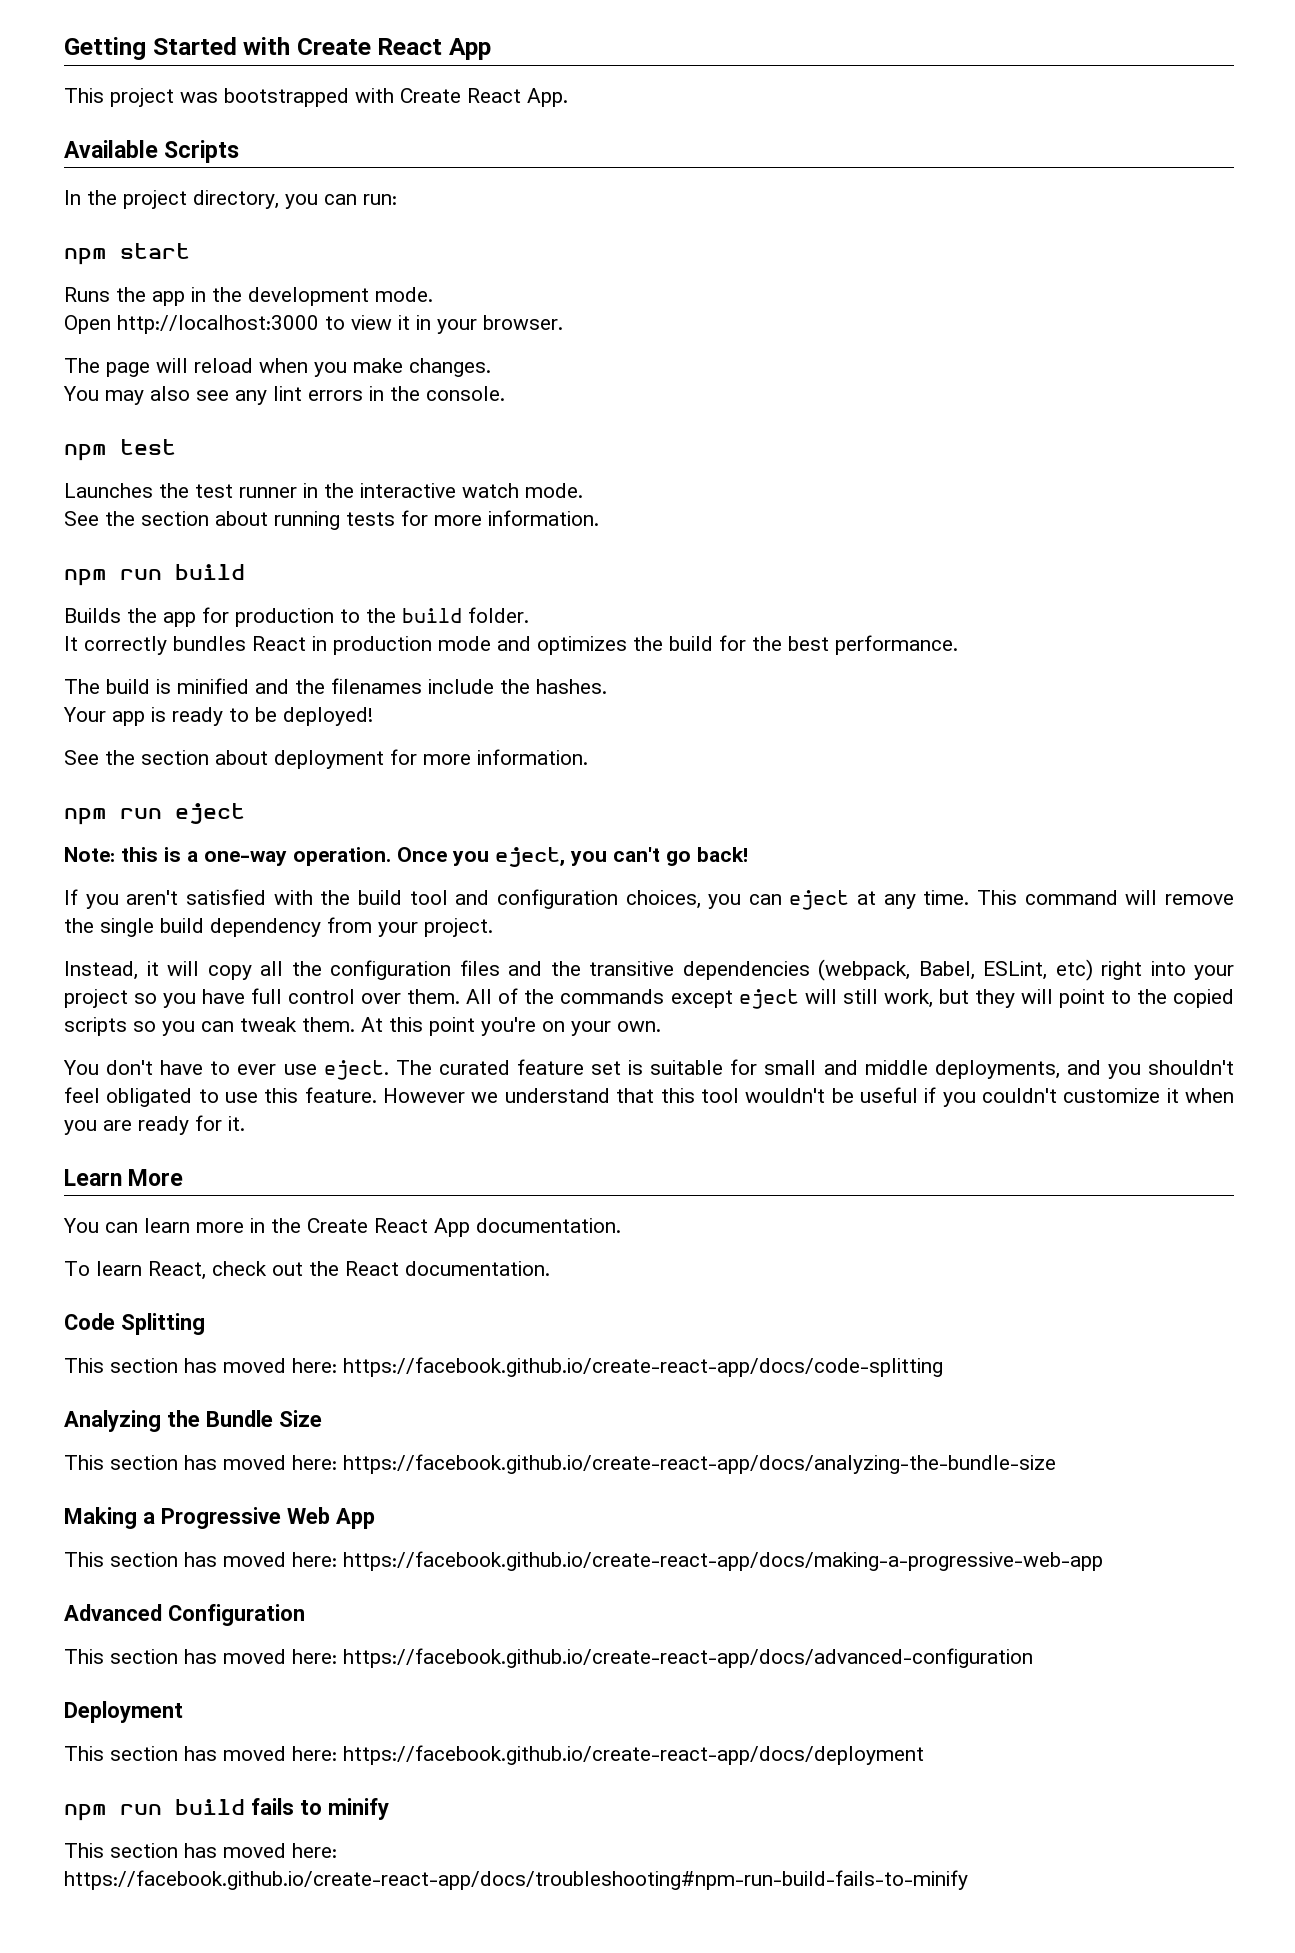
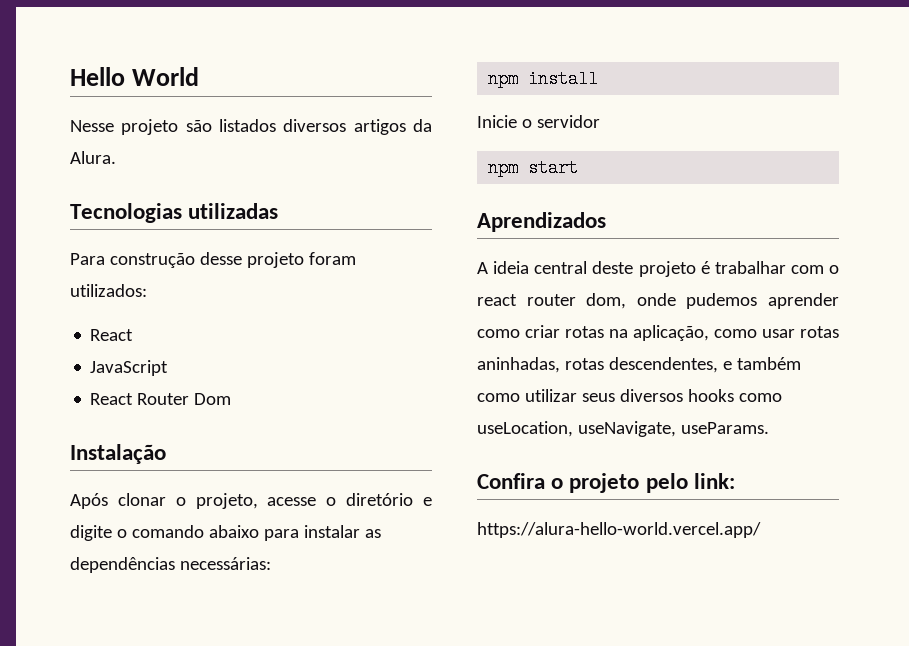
[64,37,492,60] [64,88,568,107] [64,140,240,163] [64,190,397,209] [64,243,190,265] [64,287,433,306] [64,315,563,334] [64,358,491,377] [63,386,505,405] [64,439,176,461] [64,483,583,498] [64,510,599,530] [64,564,245,586] [64,607,529,627] [64,635,958,655] [64,678,607,694] [63,707,373,726] [64,749,588,769] [64,803,245,825] [64,847,748,867] [64,889,1234,910] [64,917,493,937] [64,959,1234,981] [64,988,1235,1009] [64,1017,661,1036] [63,1059,1234,1080] [64,1087,1234,1107] [64,1115,245,1135] [64,1169,184,1186] [63,1218,621,1237] [64,1261,550,1280] [64,1313,205,1335] [64,1357,943,1377] [64,1410,322,1432] [64,1454,1056,1474] [64,1507,375,1529] [64,1551,1103,1571] [64,1604,305,1626] [64,1648,1033,1668] [64,1701,183,1723] [64,1745,924,1765] [64,1798,389,1821] [64,1843,337,1858] [64,1870,968,1890] Getting Started with Create React App // This project was bootstrapped with Create React App. // Available Scripts // In the project directory, you can run: // npm start // Runs the app in the development mode. // Open http://localhost:3000 to view it in your browser. // The page will reload when you make changes. // You may also see any lint errors in the console. // npm test // Launches the test runner in the interactive watch mode. // See the section about running tests for more information. // npm run build // Builds the app for production to the build folder. // It correctly bundles React in production mode and optimizes the build for the best performance. // The build is minified and the filenames include the hashes. // Your app is ready to be deployed! // See the section about deployment for more information. // npm run eject // Note: this is a one-way operation. Once you eject, you can't go back! // If you aren't satisfied with the build tool and configuration choices, you can eject at any time. This command will remove the single build dependency from your project. // Instead, it will copy all the configuration files and the transitive dependencies (webpack, Babel, ESLint, etc) right into your project so you have full control over them. All of the commands except eject will still work, but they will point to the copied scripts so you can tweak them. At this point you're on your own. // You don't have to ever use eject. The curated feature set is suitable for small and middle deployments, and you shouldn't feel obligated to use this feature. However we understand that this tool wouldn't be useful if you couldn't customize it when you are ready for it. // Learn More // You can learn more in the Create React App documentation. // To learn React, check out the React documentation. // Code Splitting // This section has moved here: https://facebook.github.io/create-react-app/docs/code-splitting // Analyzing the Bundle Size // This section has moved here: https://facebook.github.io/create-react-app/docs/analyzing-the-bundle-size // Making a Progressive Web App // This section has moved here: https://facebook.github.io/create-react-app/docs/making-a-progressive-web-app // Advanced Configuration // This section has moved here: https://facebook.github.io/create-react-app/docs/advanced-configuration // Deployment // This section has moved here: https://facebook.github.io/create-react-app/docs/deployment // npm run build fails to minify // This section has moved here: https://facebook.github.io/create-react-app/docs/troubleshooting#npm-run-build-fails-to-minify -> [70,67,200,86] [70,119,432,135] [70,151,116,164] [70,203,279,223] [70,252,356,268] [70,284,147,297] [90,329,134,341] [90,360,169,376] [90,393,232,405] [70,444,166,464] [70,493,432,509] [70,525,381,541] [70,557,271,573] [488,70,599,88] [477,115,600,128] [488,159,579,177] [477,212,606,232] [477,261,839,277] [477,293,839,309] [477,325,839,341] [477,357,801,373] [477,389,782,402] [477,421,769,437] [477,473,735,493] [477,522,761,538] Hello World // Nesse projeto são listados diversos artigos da Alura. // Tecnologias utilizadas // Para construção desse projeto foram utilizados: // React // JavaScript // React Router Dom // Instalação // Após clonar o projeto, acesse o diretório e digite o comando abaixo para instalar as dependências necessárias: // npm install // Inicie o servidor // npm start // Aprendizados // A ideia central deste projeto é trabalhar com o react router dom, onde pudemos aprender como criar rotas na aplicação, como usar rotas aninhadas, rotas descendentes, e também como utilizar seus diversos hooks como useLocation, useNavigate, useParams. // Confira o projeto pelo link: // https://alura-hello-world.vercel.app/

